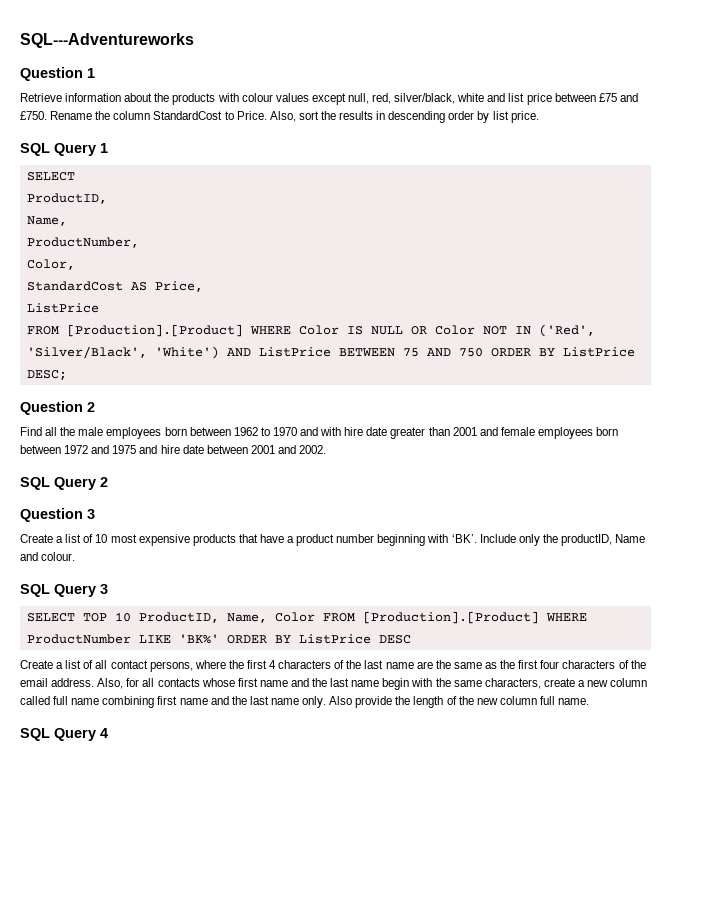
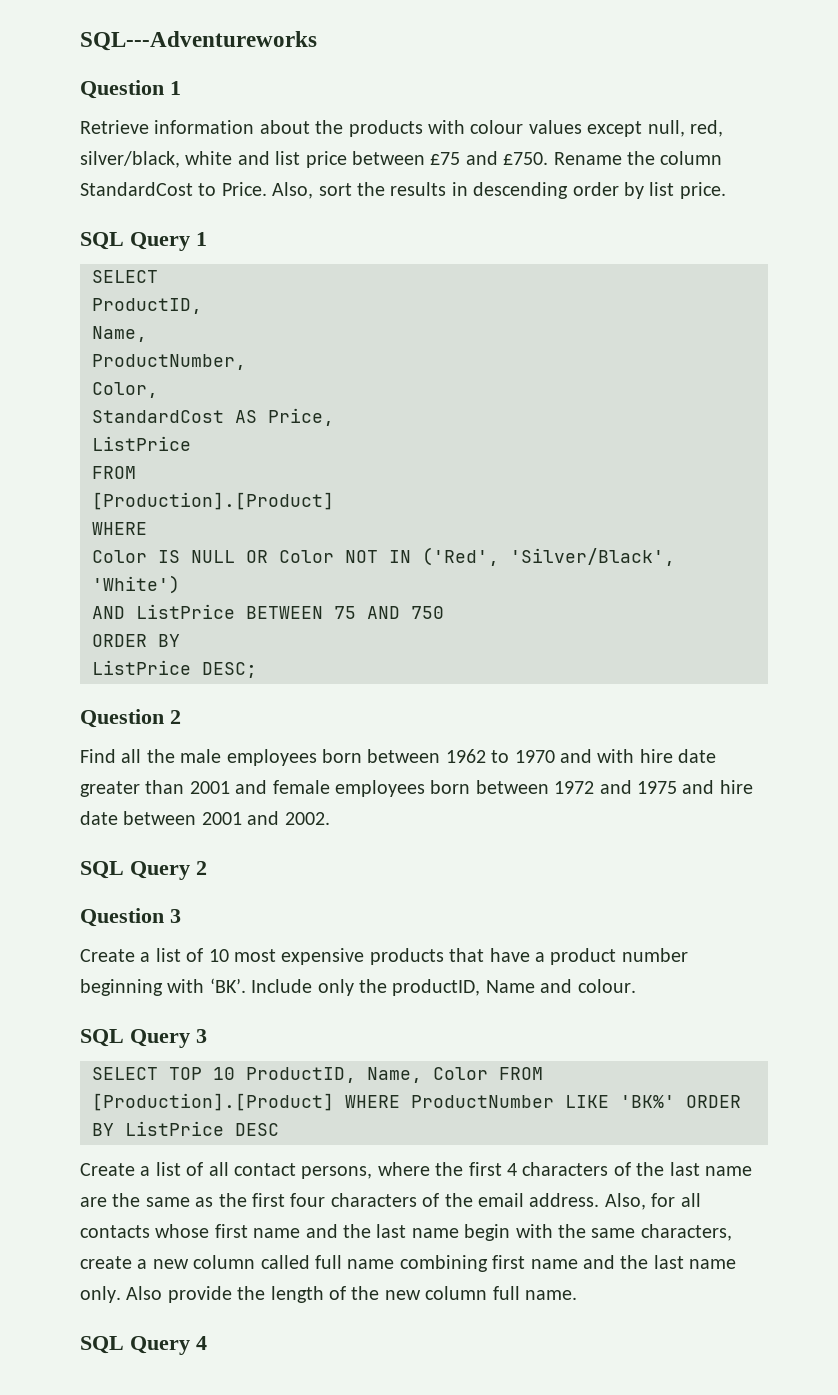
[66,324,291,337] [Production].[Product] WHERE -> [92,492,334,510] [92,522,147,535] // [Production].[Product] // WHERE //
(219, 352) none -> (180, 584) //
[490,348,555,357] ORDER BY -> [92,634,180,647] // ORDER BY //

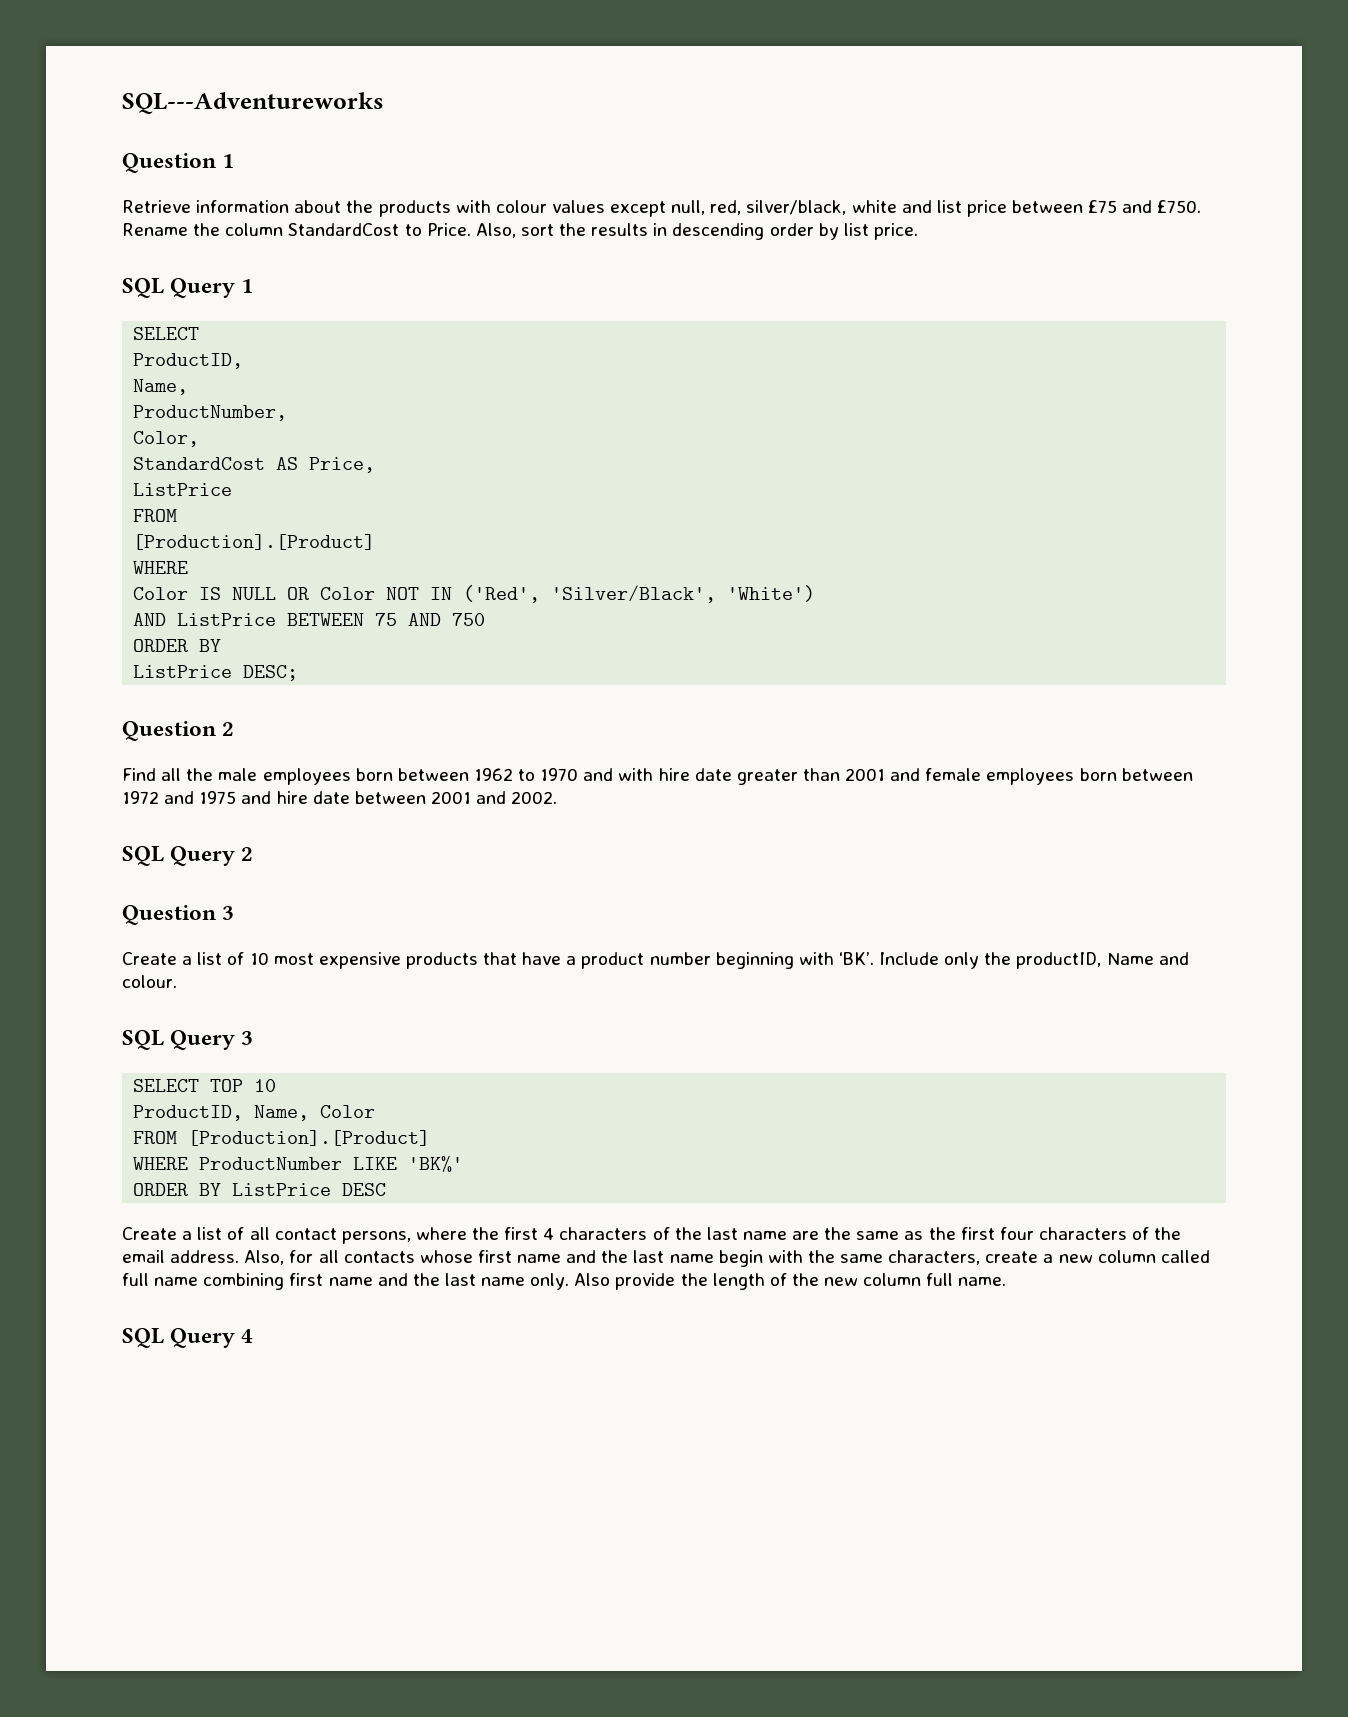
(235, 1073) none -> (277, 1085) //
(488, 1073) none -> (376, 1111) //
(334, 1102) none -> (431, 1138) //
(675, 1101) none -> (464, 1163) //

